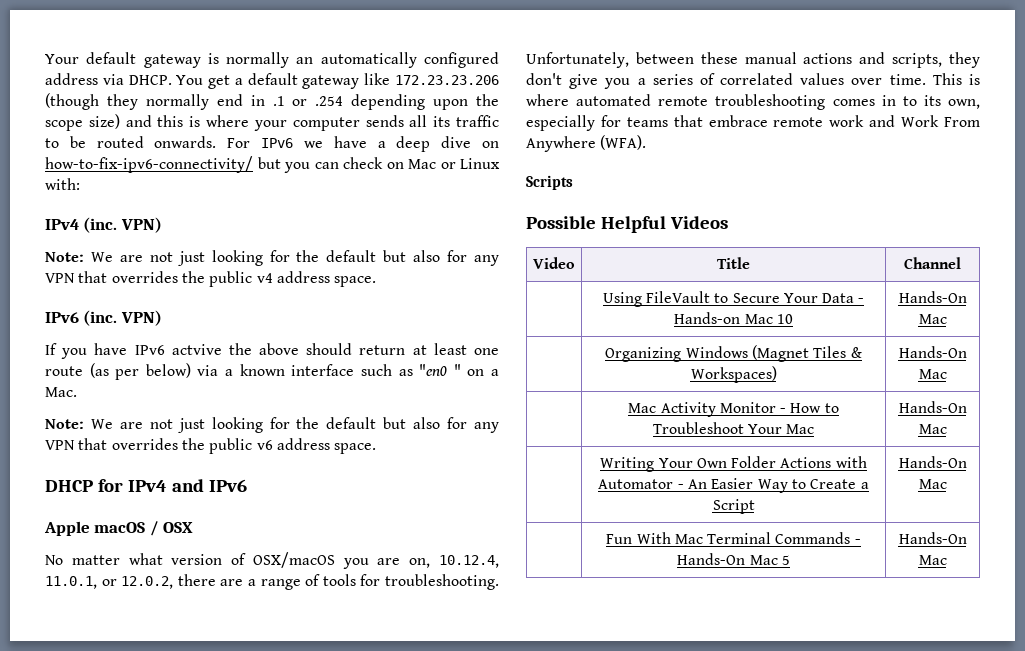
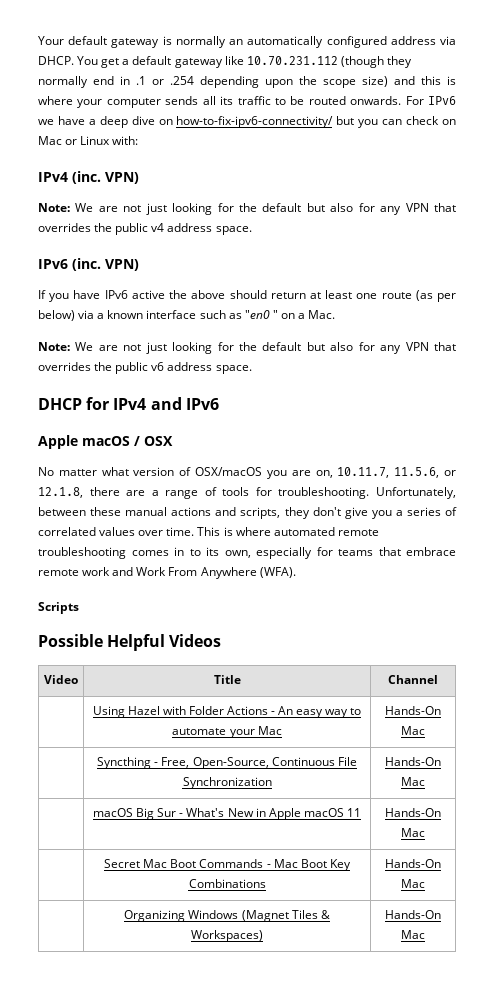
[394,75,499,85] 172.23.23.206 -> [246,56,338,66] 10.70.231.112
[171,344,222,355] actvive -> [131,290,165,299] active
[438,555,499,568] [45,576,174,589] 10.12.4, 11.0.1, or 12.0.2, -> [337,467,456,478] [38,487,83,498] 10.11.7, 11.5.6, or 12.1.8,
[645,291,865,303] [674,312,793,324] FileVault to Secure Your Data - Hands-on Mac 10 -> [127,706,362,718] [172,726,282,738] [385,706,441,715] [401,726,425,735] [97,757,357,769] [182,777,272,789] [385,757,441,766] [401,777,425,786] [93,808,361,820] [385,808,441,817] [401,828,425,837] [104,859,351,871] [188,879,266,888] Hazel with Folder Actions - An easy way to automate your Mac | Hands-On Mac // | Syncthing - Free, Open-Source, Continuous File Synchronization | Hands-On Mac // | macOS Big Sur - What's New in Apple macOS 11 | Hands-On Mac // | Secret Mac Boot Commands - Mac Boot Key Combinations
[628,402,839,417] [652,422,815,434] [898,401,967,413] [918,424,947,434] [600,456,867,472] [598,478,869,493] [712,499,755,514] [898,456,967,468] [918,479,947,489] [606,532,861,544] [677,553,790,565] [898,532,967,544] [918,555,947,565] // | Mac Activity Monitor - How to Troubleshoot Your Mac | Hands-On Mac // | Writing Your Own Folder Actions with Automator - An Easier Way to Create a Script | Hands-On Mac // | Fun With Mac Terminal Commands - Hands-On Mac 5 | Hands-On Mac -> (425, 934) none

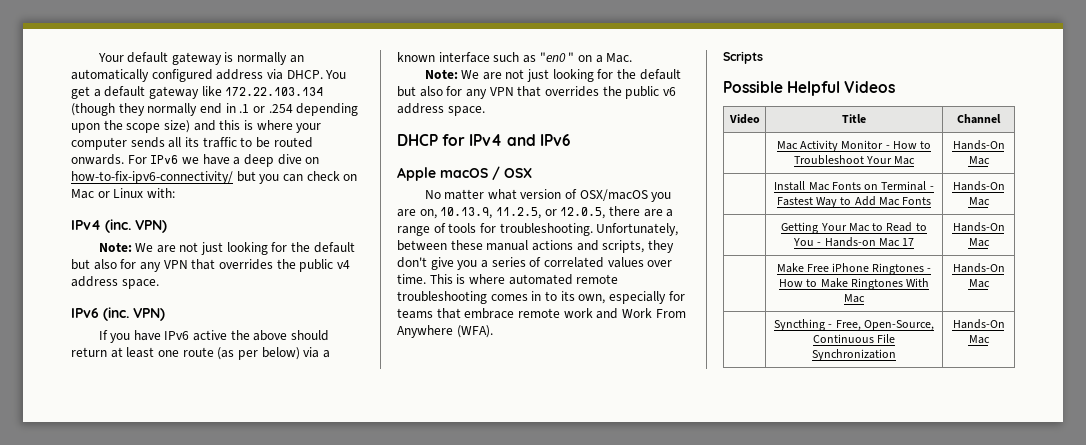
[246,56,338,66] 10.70.231.112 -> [225,87,324,96] 172.22.103.134
[337,467,456,478] [38,487,83,498] 10.11.7, 11.5.6, or 12.1.8, -> [440,207,606,219] 10.13.9, 11.2.5, or 12.0.5,
[92,706,362,718] [172,728,255,738] Using Hazel with Folder Actions - An easy way to automate your -> [776,140,932,152] [793,155,916,165] [952,140,1005,150] [968,156,990,165] [774,181,934,191] [776,196,932,208] [952,181,1005,191] [968,197,990,206] [781,222,927,234] [793,237,914,247] [952,222,1005,232] [968,238,990,247] [776,263,932,275] [779,278,929,290] Mac Activity Monitor - How to Troubleshoot Your Mac | Hands-On Mac // | Install Mac Fonts on Terminal - Fastest Way to Add Mac Fonts | Hands-On Mac // | Getting Your Mac to Read to You - Hands-on Mac 17 | Hands-On Mac // | Make Free iPhone Ringtones - How to Make Ringtones With
[93,808,361,820] [385,808,441,817] [401,828,425,837] [104,859,351,871] [188,879,266,888] [385,859,441,868] [401,879,425,888] [124,910,330,922] [191,930,263,942] [385,910,441,919] [401,930,425,939] // | macOS Big Sur - What's New in Apple macOS 11 | Hands-On Mac // | Secret Mac Boot Commands - Mac Boot Key Combinations | Hands-On Mac // | Organizing Windows (Magnet Tiles & Workspaces) | Hands-On Mac -> (990, 339) none

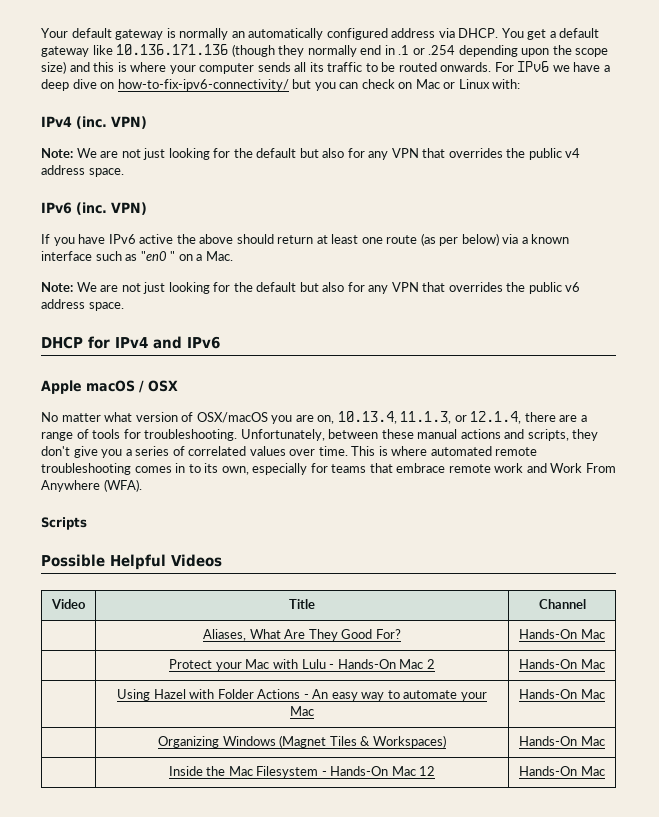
[225,87,324,96] 172.22.103.134 -> [116,44,229,55] 10.136.171.136
[440,207,606,219] 10.13.9, 11.2.5, or 12.0.5, -> [337,411,522,424] 10.13.4, 11.1.3, or 12.1.4,
[776,140,932,152] [793,155,916,165] [952,140,1005,150] [968,156,990,165] [774,181,934,191] [776,196,932,208] [952,181,1005,191] [968,197,990,206] [781,222,927,234] [793,237,914,247] [952,222,1005,232] [968,238,990,247] [776,263,932,275] [779,278,929,290] [844,294,865,303] [952,263,1005,273] [968,279,990,288] [774,319,934,331] [812,334,896,343] [812,349,896,361] Mac Activity Monitor - How to Troubleshoot Your Mac | Hands-On Mac // | Install Mac Fonts on Terminal - Fastest Way to Add Mac Fonts | Hands-On Mac // | Getting Your Mac to Read to You - Hands-on Mac 17 | Hands-On Mac // | Make Free iPhone Ringtones - How to Make Ringtones With Mac | Hands-On Mac // | Syncthing - Free, Open-Source, Continuous File Synchronization -> [203,629,401,641] [519,629,605,639] [169,659,435,671] [519,659,605,669] [117,689,487,701] [290,706,314,716] [519,689,605,699] [158,735,446,748] [519,736,605,746] [168,766,436,778] Aliases, What Are They Good For? | Hands-On Mac // | Protect your Mac with Lulu - Hands-On Mac 2 | Hands-On Mac // | Using Hazel with Folder Actions - An easy way to automate your Mac | Hands-On Mac // | Organizing Windows (Magnet Tiles & Workspaces) | Hands-On Mac // | Inside the Mac Filesystem - Hands-On Mac 12

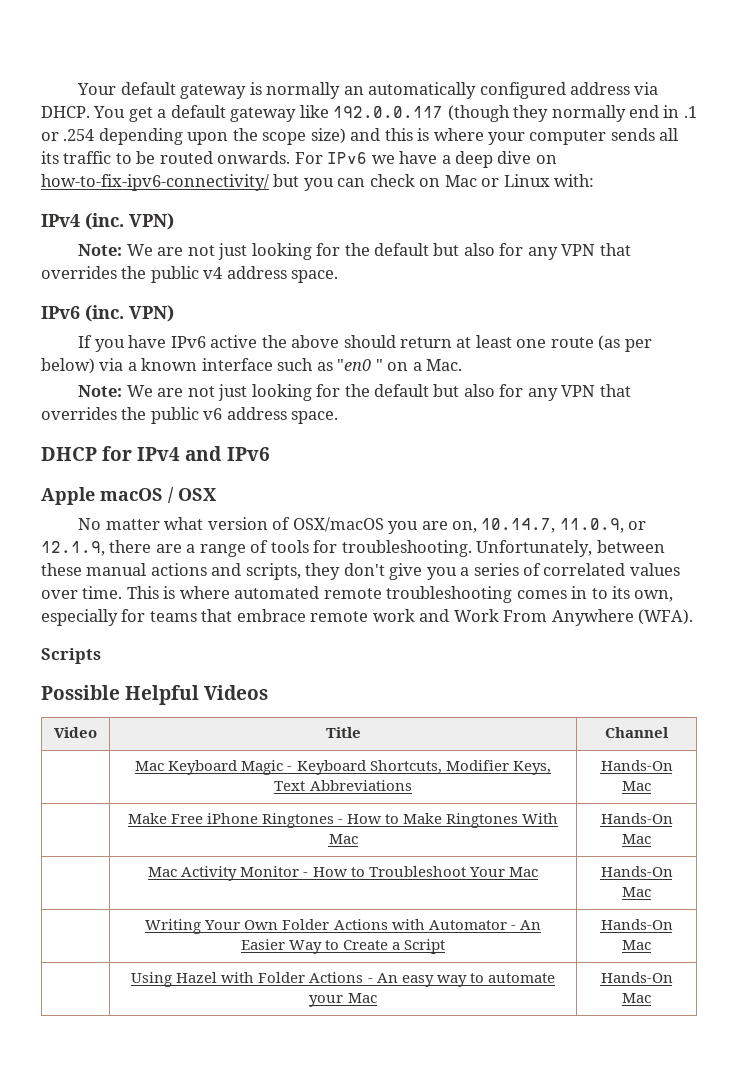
[116,44,229,55] 10.136.171.136 -> [333,106,444,118] 192.0.0.117
[337,411,522,424] 10.13.4, 11.1.3, or 12.1.4, -> [481,518,647,533] [41,541,105,556] 10.14.7, 11.0.9, or 12.1.9,
[203,629,401,641] [519,629,605,639] [169,659,435,671] Aliases, What Are They Good For? | Hands-On Mac // | Protect your Mac with Lulu - Hands-On Mac 2 -> [135,760,551,775] [274,780,412,791] [600,760,673,771] [622,781,651,791] [127,813,559,828] [328,834,358,844] [600,813,673,824] [622,834,651,844] [148,866,538,881] [600,866,673,877] [622,887,651,897] [145,919,541,934] [240,939,446,954] Mac Keyboard Magic - Keyboard Shortcuts, Modifier Keys, Text Abbreviations | Hands-On Mac // | Make Free iPhone Ringtones - How to Make Ringtones With Mac | Hands-On Mac // | Mac Activity Monitor - How to Troubleshoot Your Mac | Hands-On Mac // | Writing Your Own Folder Actions with Automator - An Easier Way to Create a Script
[158,735,446,748] [519,736,605,746] [168,766,436,778] [519,766,605,776] // | Organizing Windows (Magnet Tiles & Workspaces) | Hands-On Mac // | Inside the Mac Filesystem - Hands-On Mac 12 | Hands-On Mac -> (651, 998) none

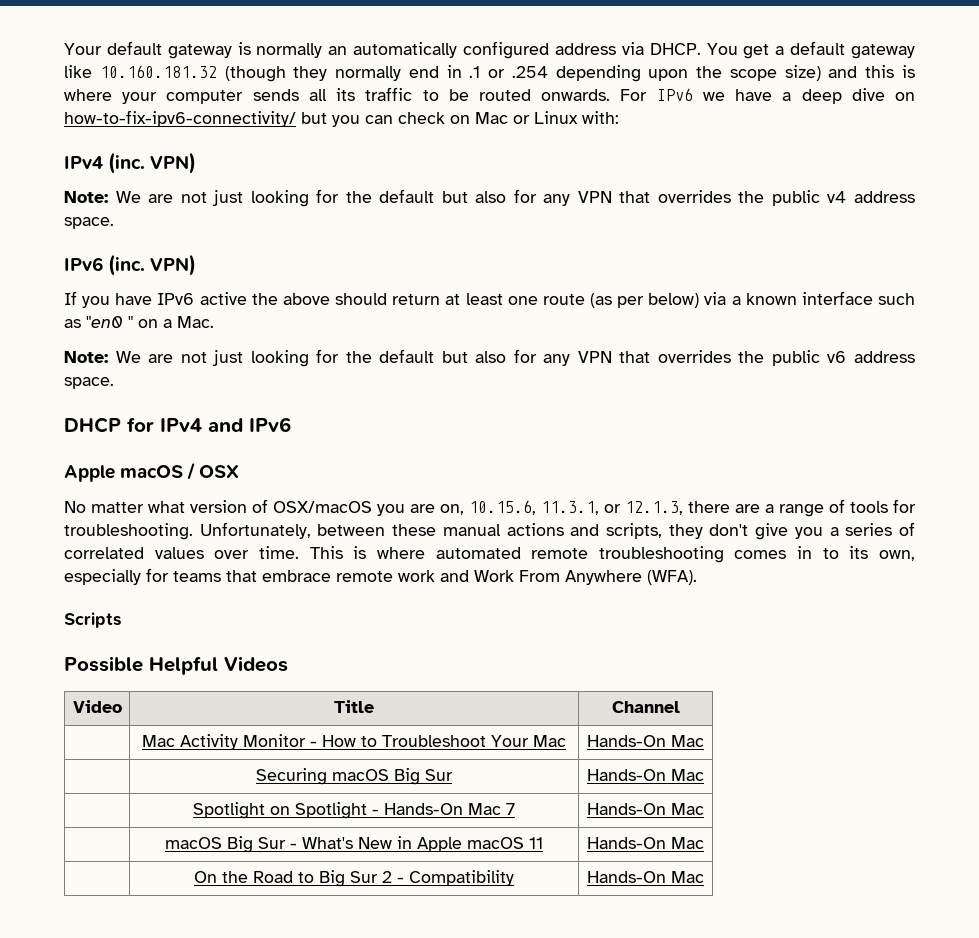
[333,106,444,118] 192.0.0.117 -> [99,65,217,78] 10.160.181.32
[481,518,647,533] [41,541,105,556] 10.14.7, 11.0.9, or 12.1.9, -> [469,500,683,515] 10.15.6, 11.3.1, or 12.1.3,
[135,760,551,775] [274,780,412,791] [600,760,673,771] [622,781,651,791] [127,813,559,828] [328,834,358,844] [600,813,673,824] [622,834,651,844] // | Mac Keyboard Magic - Keyboard Shortcuts, Modifier Keys, Text Abbreviations | Hands-On Mac // | Make Free iPhone Ringtones - How to Make Ringtones With Mac | Hands-On Mac -> (680, 707) none
[145,919,541,934] [240,939,446,954] [600,919,673,930] [622,940,651,950] [131,972,555,987] [309,993,377,1007] [600,972,673,983] [622,993,651,1003] Writing Your Own Folder Actions with Automator - An Easier Way to Create a Script | Hands-On Mac // | Using Hazel with Folder Actions - An easy way to automate your Mac | Hands-On Mac -> [256,768,453,785] [587,769,704,781] [193,802,515,819] [587,803,704,815] [165,836,543,853] [587,837,704,849] [194,870,514,887] [587,871,704,883] Securing macOS Big Sur | Hands-On Mac // | Spotlight on Spotlight - Hands-On Mac 7 | Hands-On Mac // | macOS Big Sur - What's New in Apple macOS 11 | Hands-On Mac // | On the Road to Big Sur 2 - Compatibility | Hands-On Mac

